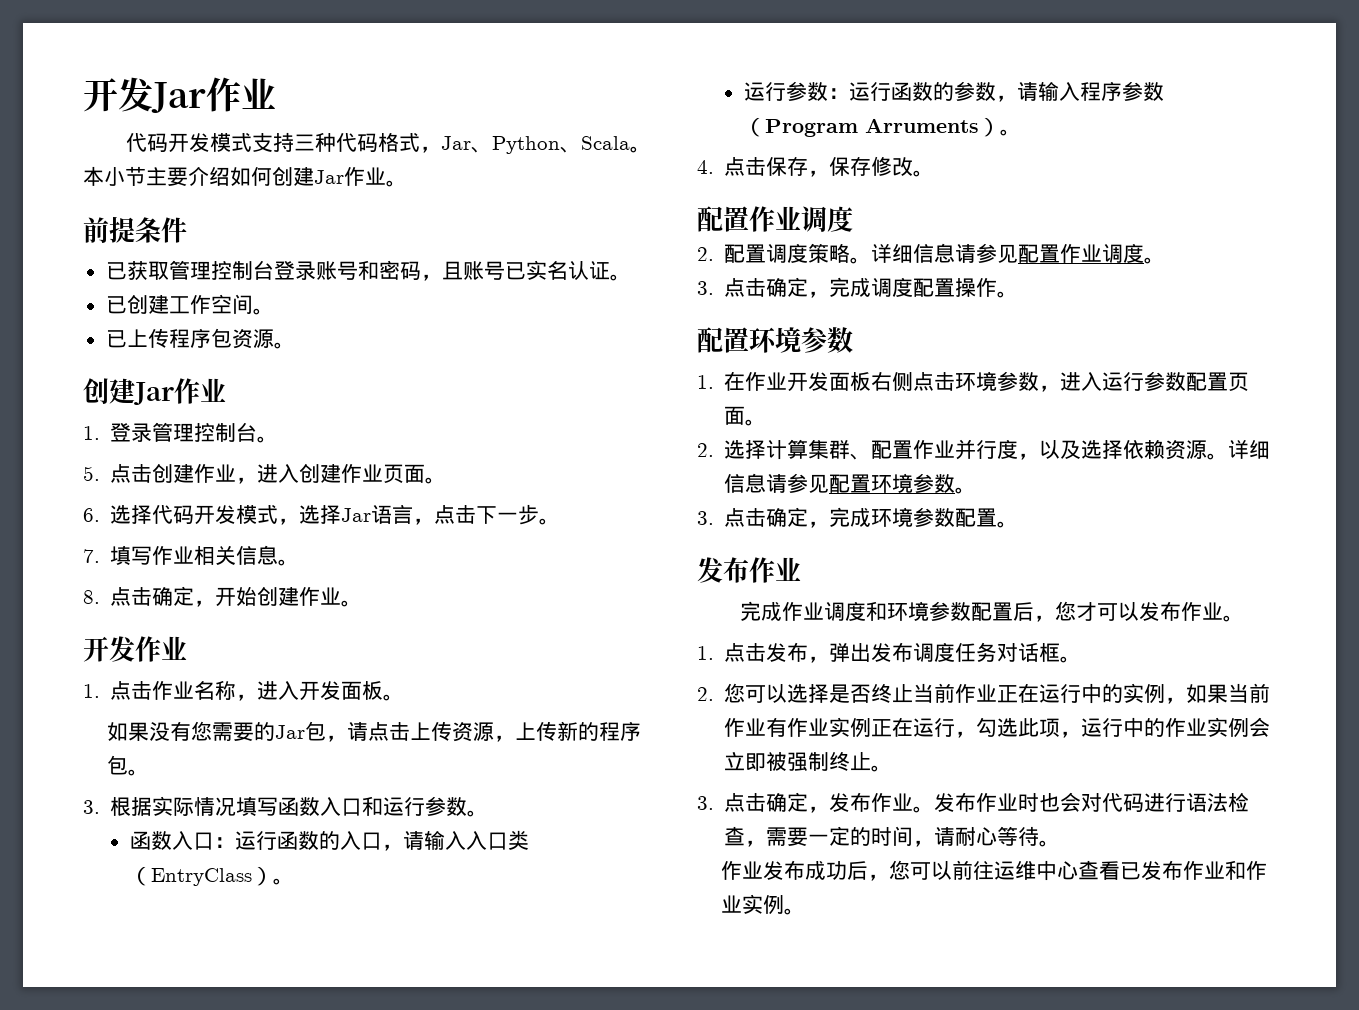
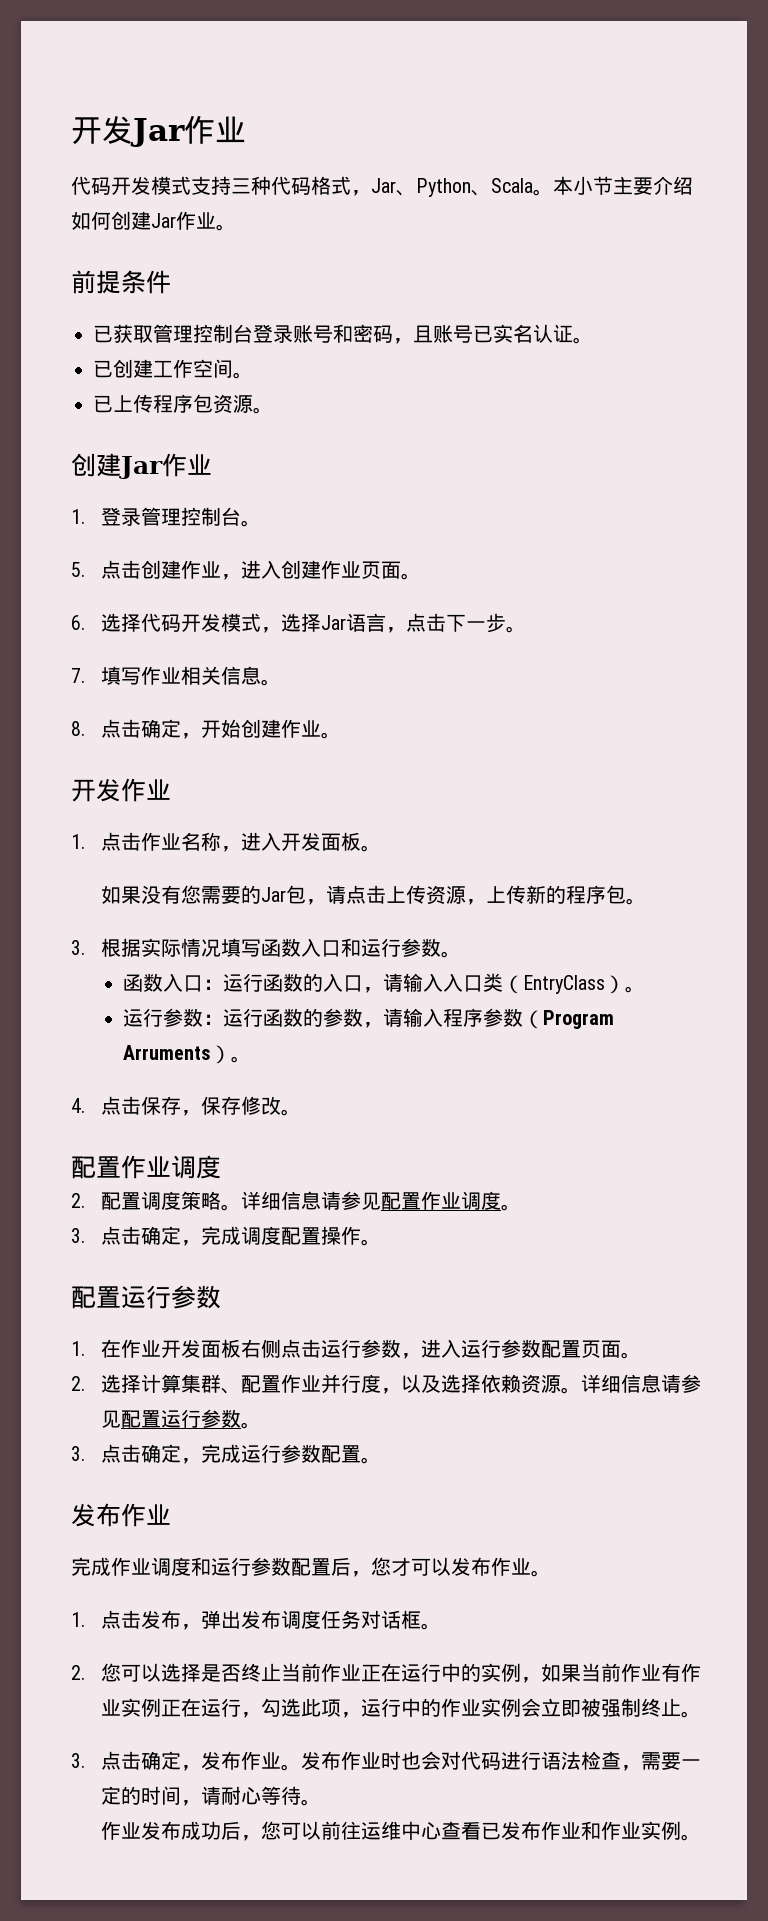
[749,327,801,353] 环境 -> [121,1285,171,1309] 运行
[955,371,998,391] 环境 -> [320,1339,361,1358] 运行
[871,473,914,493] 环境 -> [160,1409,201,1428] 运行
[871,507,914,527] 环境 -> [240,1444,281,1463] 运行
[887,601,930,621] 环境 -> [211,1557,251,1576] 运行

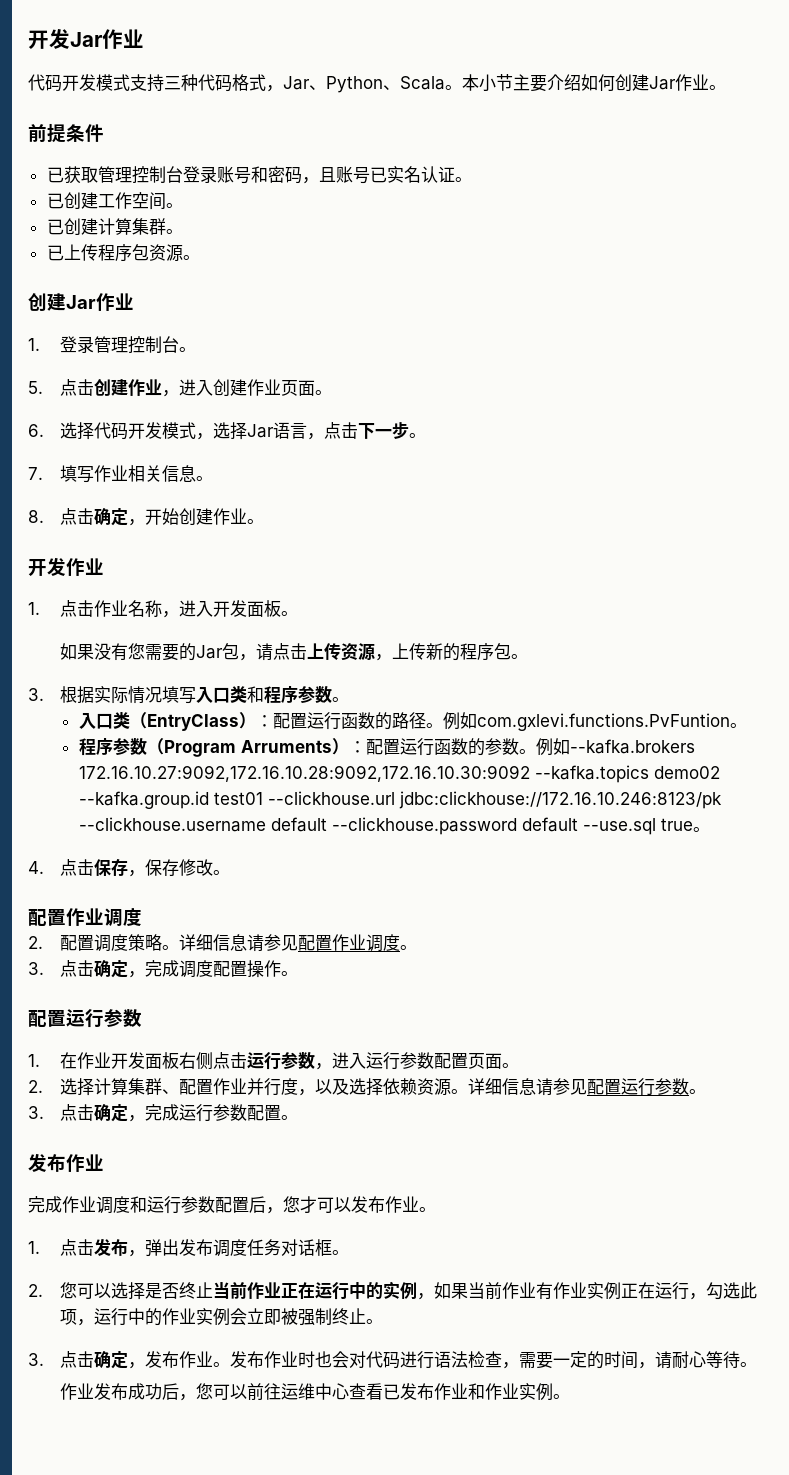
(253, 375) none -> [46,218,183,236] // 已创建计算集群。
[260,938,461,958] [122,973,645,994] [122,1008,443,1028] 函数入口和运行参数。 // 函数入口：运行函数的入口，请输入入口类（EntryClass）。 // 运行参数：运行函数的参数，请输入 -> [195,686,349,704] [78,712,747,731] 入口类和程序参数。 // 入口类（EntryClass）：配置运行函数的路径。例如com.gxlevi.functions.PvFuntion。 //
(231, 1054) none -> [348,738,695,756] [78,765,720,783] [78,791,722,809] [78,817,693,835] ：配置运行函数的参数。例如--kafka.brokers 172.16.10.27:9092,172.16.10.28:9092,172.16.10.30:9092 --kafka.topics demo02 --kafka.group.id test01 --clickhouse.url jdbc:clickhouse://172.16.10.246:8123/pk --clickhouse.username default --clickhouse.password default --use.sql true

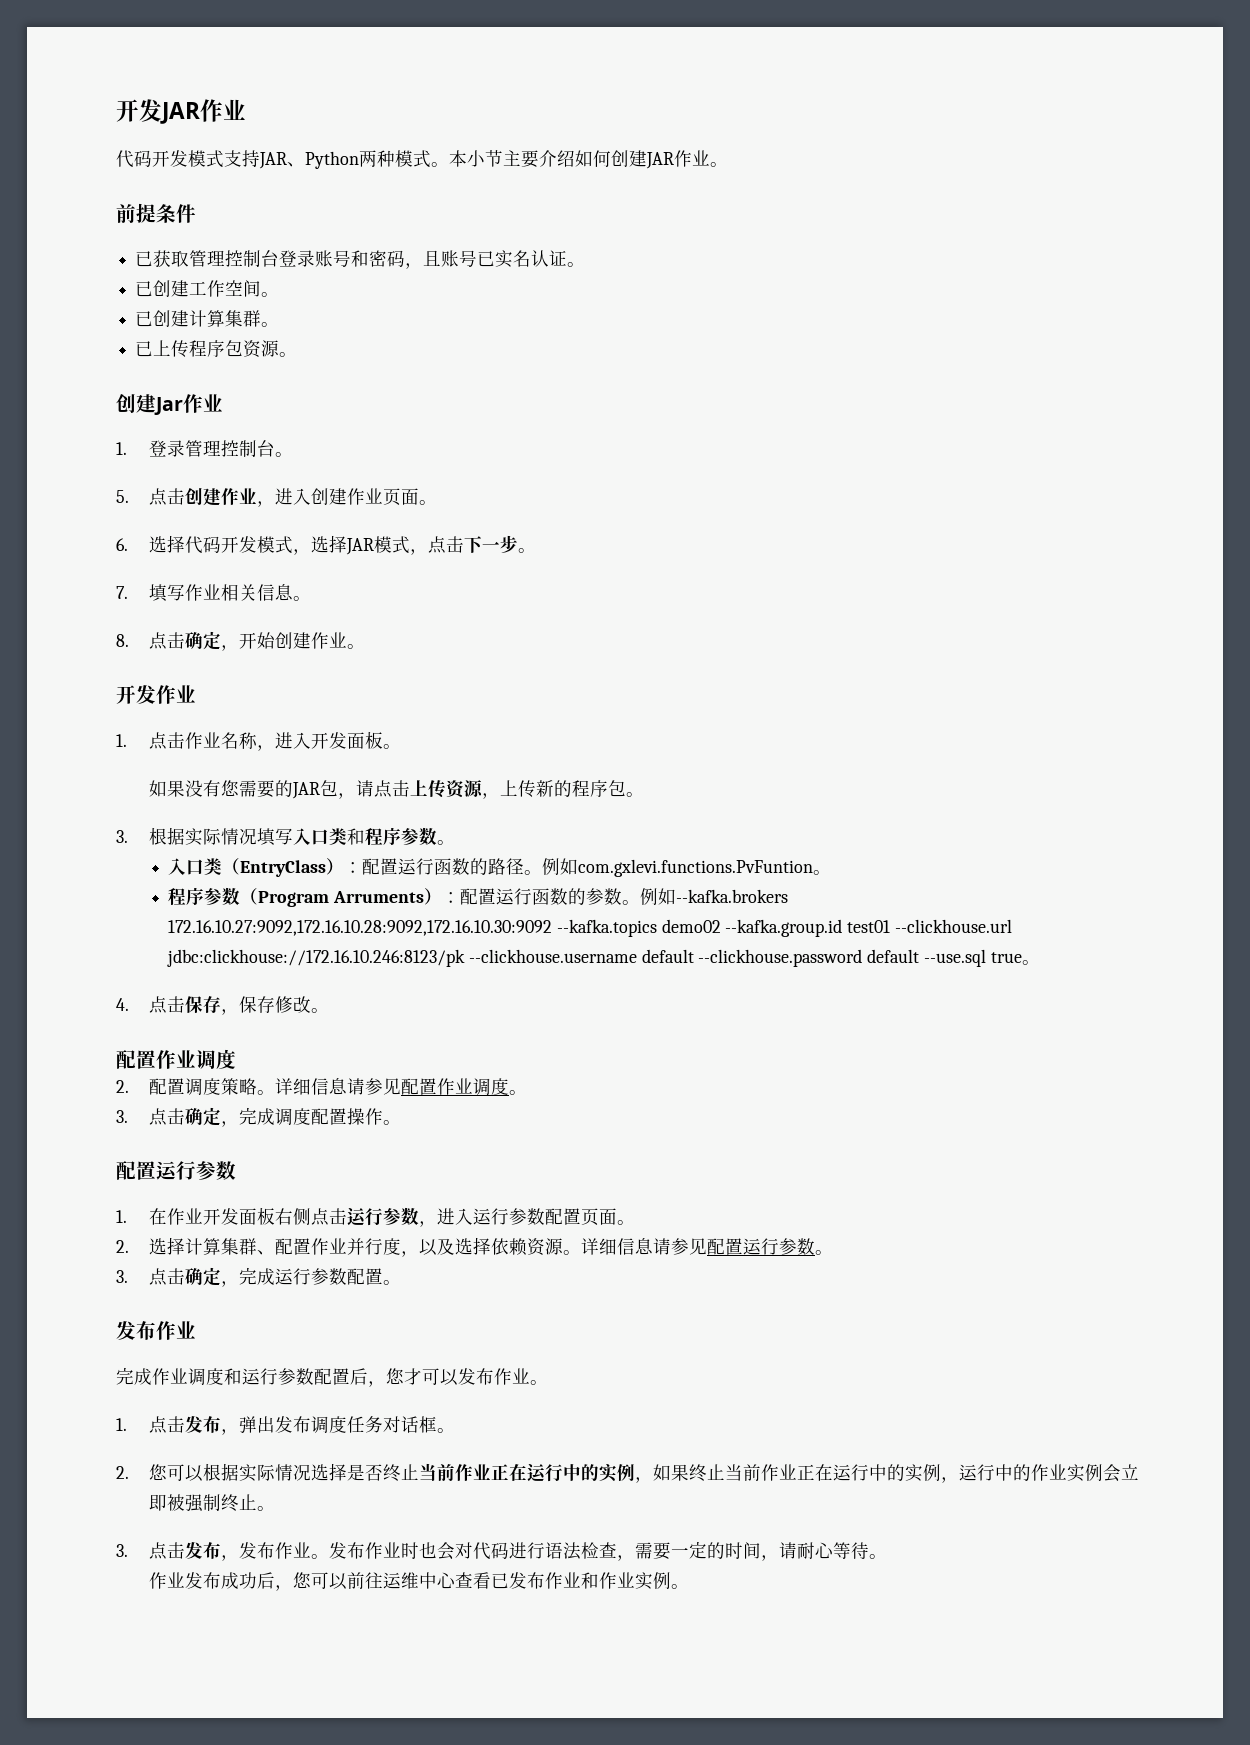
[28,29,102,49] 开发Jar -> [116,99,200,124] 开发JAR
[164,74,445,93] 三种代码格式，Jar、Python、Scala -> [259,150,431,169] JAR、Python两种模式
[649,76,676,90] Jar -> [646,152,674,169] JAR
[246,422,307,439] Jar语言 -> [346,536,411,555] JAR模式
[195,645,223,659] Jar -> [292,782,321,799] JAR
(111, 1290) none -> [203,1463,312,1482] 根据实际情况
[467,1282,757,1300] [59,1309,77,1325] 当前作业有作业实例正在运行，勾选此项 -> [689,1464,942,1482] 终止当前作业正在运行中的实例
[93,1351,128,1369] 确定 -> [185,1542,222,1559] 发布

